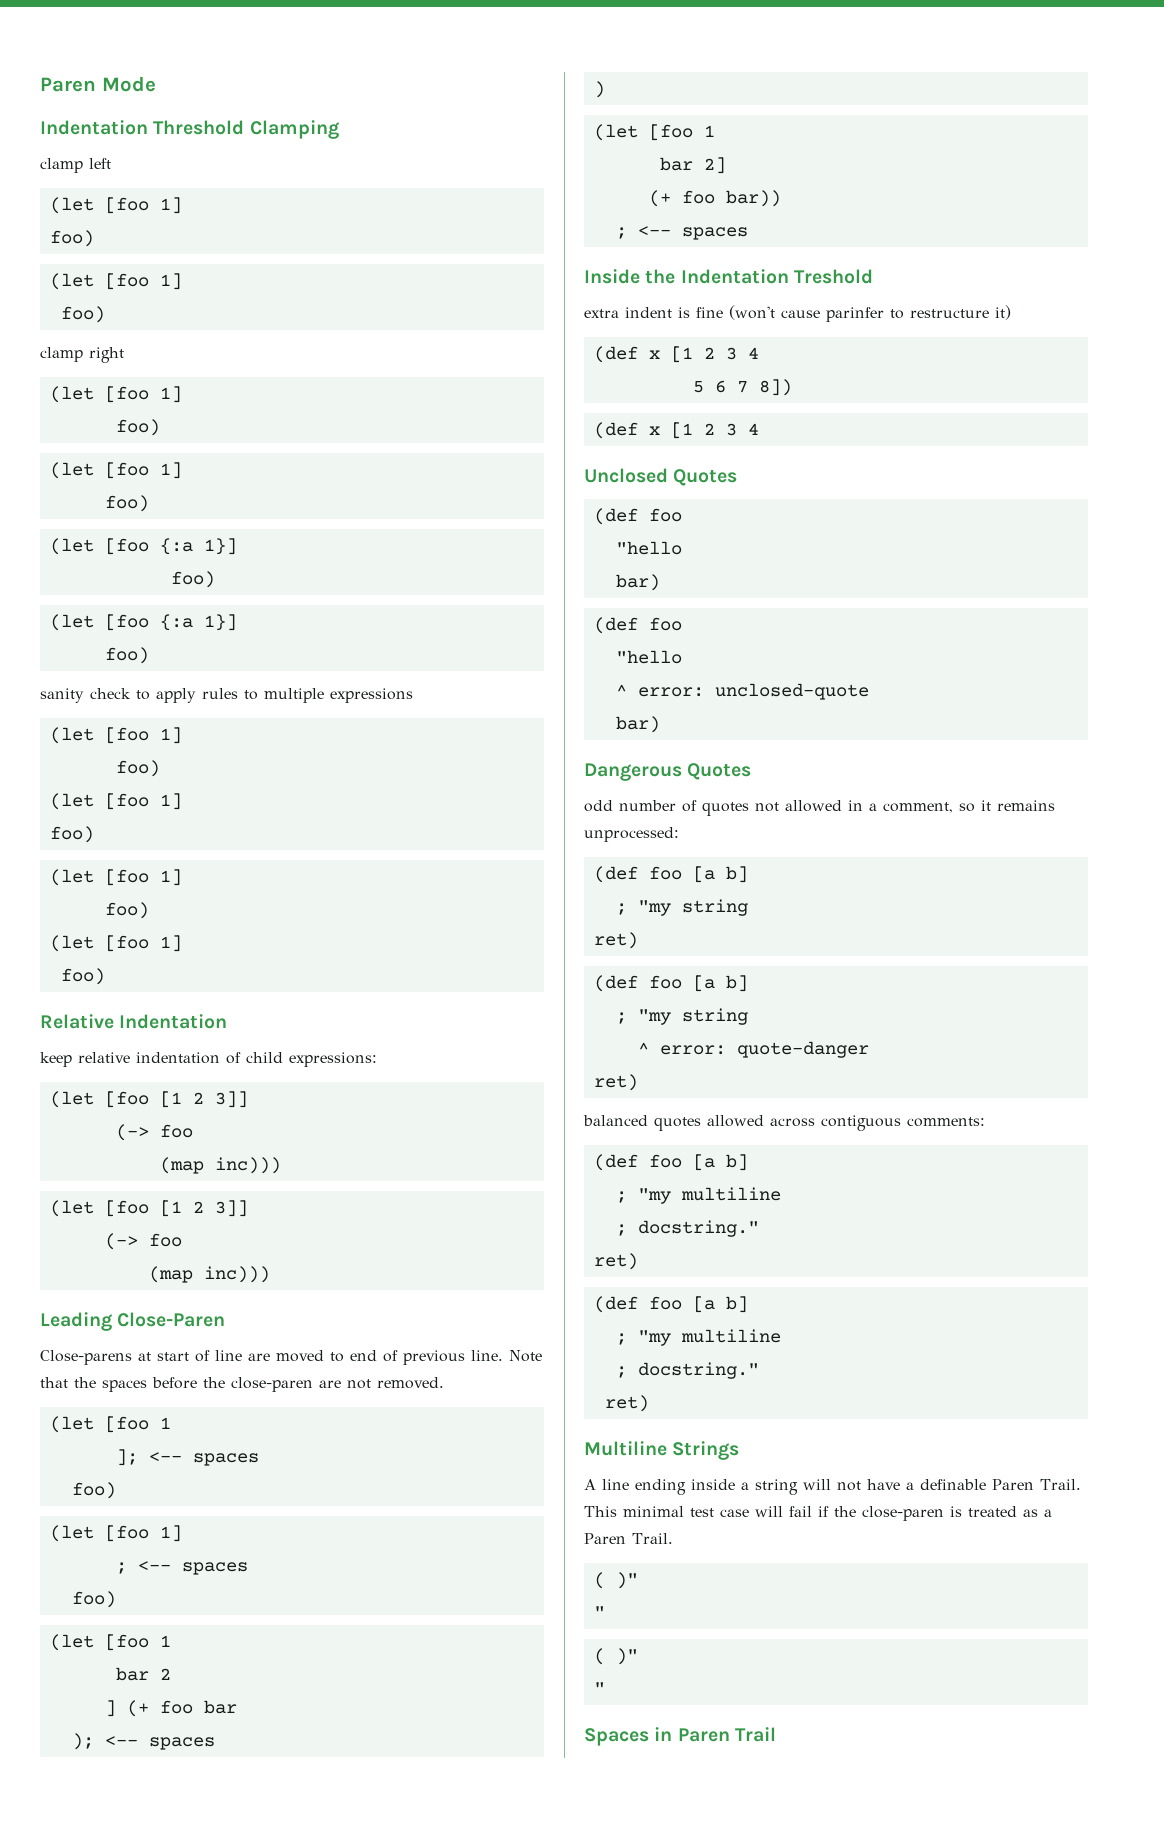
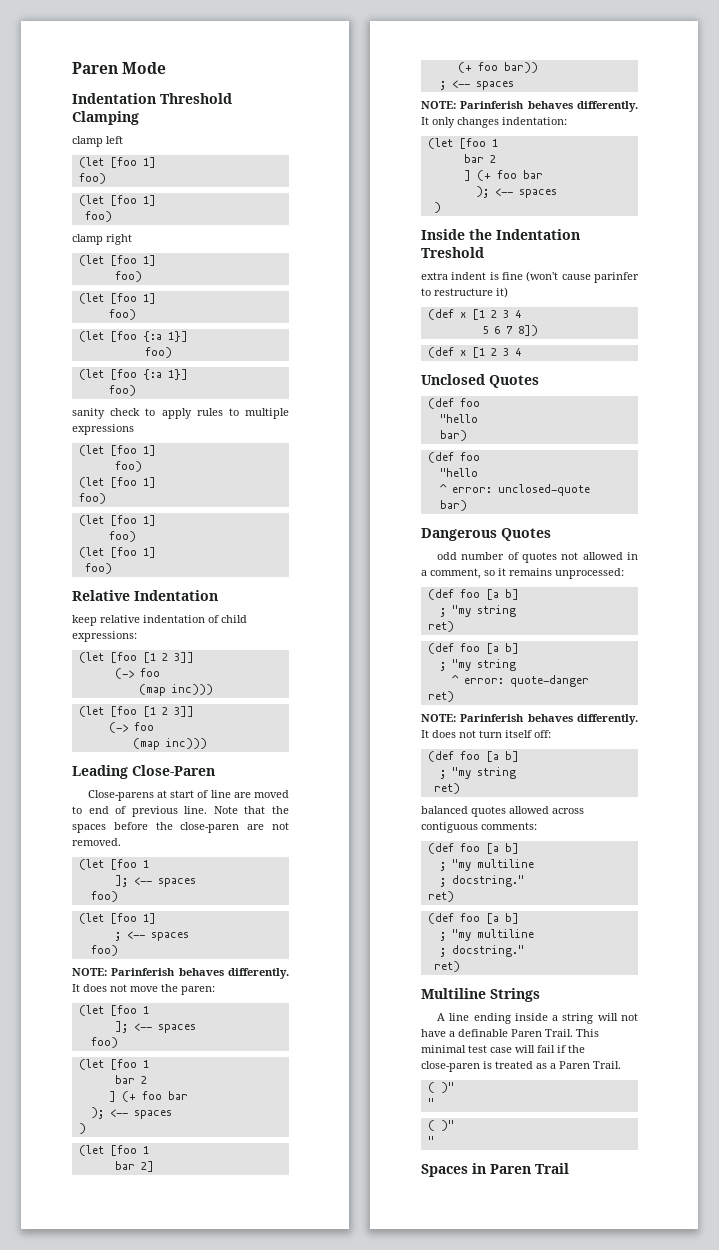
(116, 1599) none -> [72,968,289,979] [72,984,215,995] [78,1005,149,1016] [114,1021,196,1033] [90,1037,118,1048] // NOTE: Parinferish behaves differently. It does not move the paren: // (let [foo 1 // ]; <-- spaces // foo)
(748, 233) none -> [421,101,638,112] [421,117,567,128] [427,138,498,149] [463,154,496,163] [463,170,543,181] [475,186,557,198] [433,202,441,213] // NOTE: Parinferish behaves differently. It only changes indentation: // (let [foo 1 // bar 2 // ] (+ foo bar // ); <-- spaces // )
(638, 1082) none -> [421,714,638,725] [421,730,551,738] [427,751,519,762] [439,767,516,779] [433,783,460,794] // NOTE: Parinferish behaves differently. It does not turn itself off: // (def foo [a b] // ; "my string // ret)

